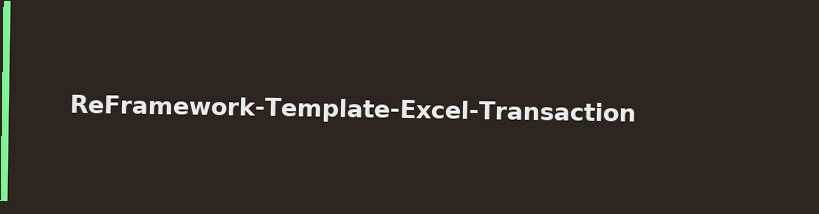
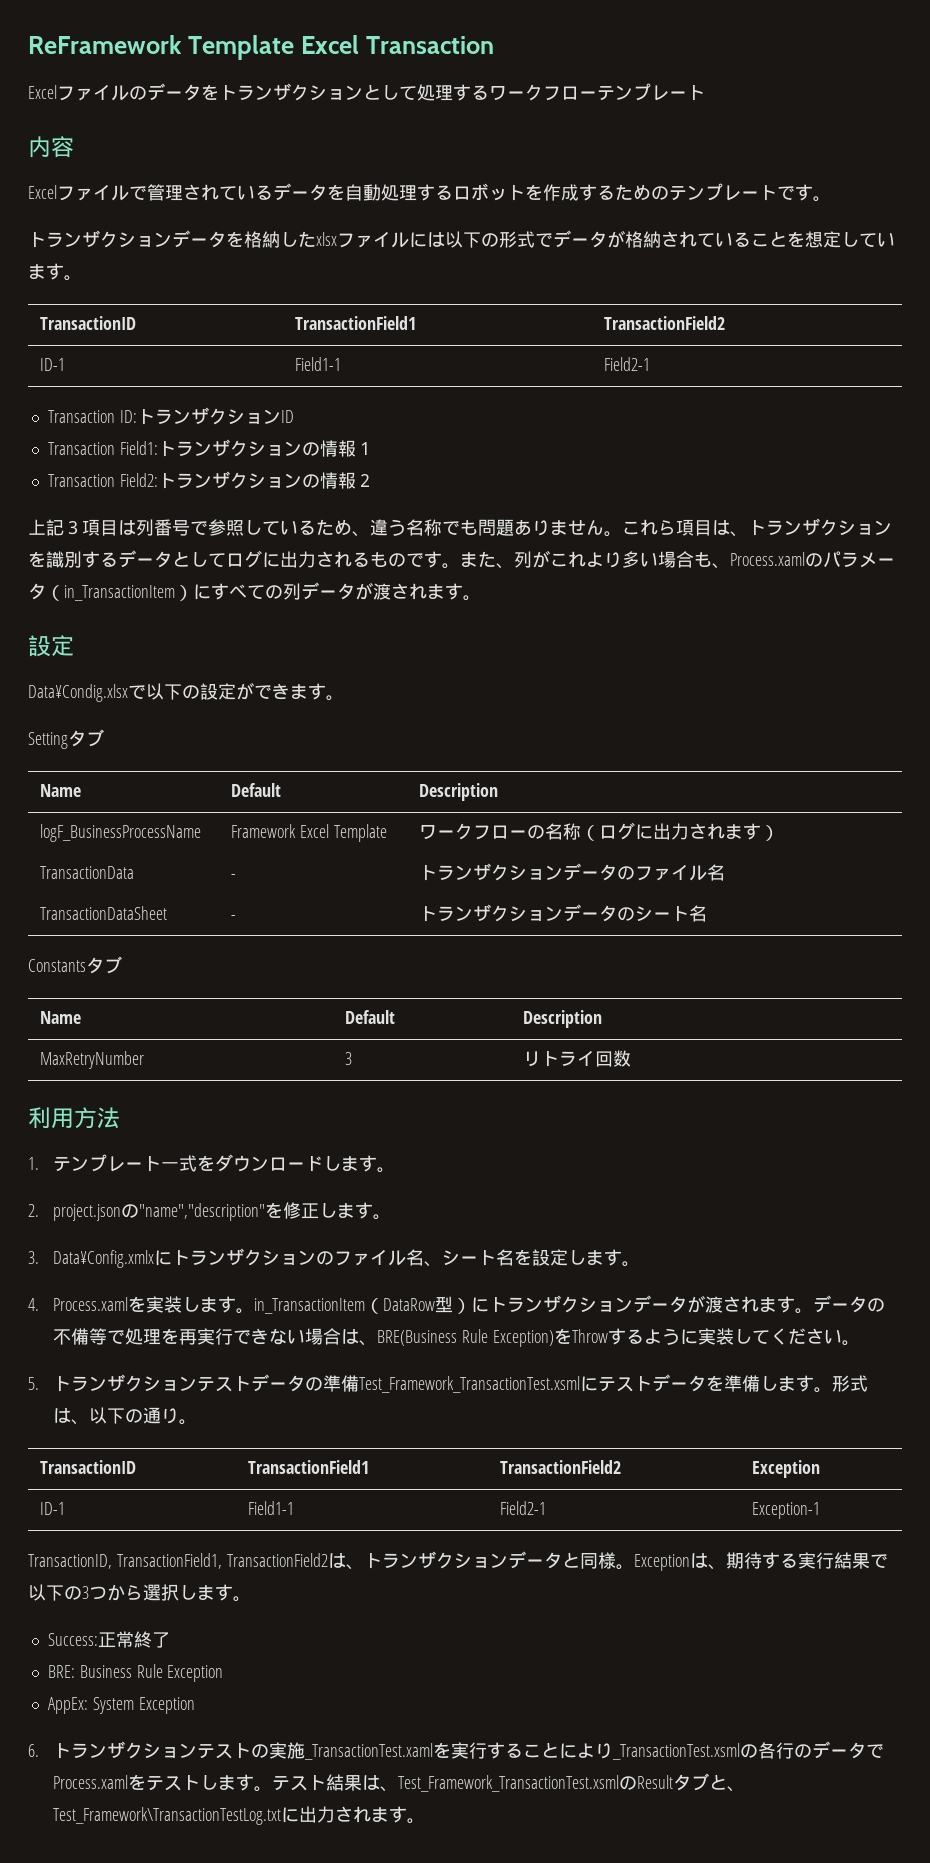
[69,94,637,127] ReFramework-Template-Excel-Transaction -> [28,35,494,60] [28,83,705,101] [28,136,74,158] [28,183,831,202] [28,230,895,248] [28,263,82,281] [39,316,136,330] [294,316,416,330] [603,316,725,330] [39,358,65,371] [294,357,341,371] [603,357,650,371] [47,407,294,425] [47,439,374,457] [47,471,374,489] [28,518,892,537] [28,550,895,569] [28,582,481,601] [28,635,74,657] [28,682,344,702] [28,729,104,749] [39,784,81,797] [230,783,281,797] [418,783,498,801] [39,824,201,842] [230,824,387,842] [418,822,779,841] [39,866,134,879] [230,874,236,879] [418,863,725,881] [39,906,167,920] [230,915,236,920] [418,904,707,922] [28,956,122,974] [39,1011,81,1024] [344,1010,395,1024] [522,1010,602,1028] [39,1051,144,1069] [344,1052,352,1065] [522,1050,631,1067] [28,1107,120,1129] [28,1154,396,1173] [28,1202,392,1221] [28,1248,641,1268] [28,1295,886,1314] [53,1328,861,1347] [28,1374,869,1393] [53,1407,198,1425] [39,1460,136,1474] [247,1460,369,1474] [499,1460,621,1474] [751,1460,820,1478] [39,1502,65,1515] [247,1501,294,1515] [499,1501,546,1515] [751,1502,820,1519] [28,1551,888,1571] [28,1584,251,1602] [47,1631,170,1648] [47,1664,224,1682] [47,1697,195,1714] [28,1741,885,1760] [53,1773,746,1792] [53,1806,426,1825] ReFramework Template Excel Transaction // Excelファイルのデータをトランザクションとして処理するワークフローテンプレート // 内容 // Excelファイルで管理されているデータを自動処理するロボットを作成するためのテンプレートです。 // トランザクションデータを格納したxlsxファイルには以下の形式でデータが格納されていることを想定しています。 // TransactionID | TransactionField1 | TransactionField2 // ID-1 | Field1-1 | Field2-1 // Transaction ID:トランザクションID // Transaction Field1:トランザクションの情報１ // Transaction Field2:トランザクションの情報２ // 上記３項目は列番号で参照しているため、違う名称でも問題ありません。これら項目は、トランザクションを識別するデータとしてログに出力されるものです。また、列がこれより多い場合も、Process.xamlのパラメータ（in_TransactionItem）にすべての列データが渡されます。 // 設定 // Data¥Condig.xlsxで以下の設定ができます。 // Settingタブ // Name | Default | Description // logF_BusinessProcessName | Framework Excel Template | ワークフローの名称（ログに出力されます） // TransactionData | - | トランザクションデータのファイル名 // TransactionDataSheet | - | トランザクションデータのシート名 // Constantsタブ // Name | Default | Description // MaxRetryNumber | 3 | リトライ回数 // 利用方法 // 1.テンプレート一式をダウンロードします。 // 2. project.jsonの"name","description"を修正します。 // 3. Data¥Config.xmlxにトランザクションのファイル名、シート名を設定します。 // 4. Process.xamlを実装します。in_TransactionItem（DataRow型）にトランザクションデータが渡されます。データの不備等で処理を再実行できない場合は、BRE(Business Rule Exception)をThrowするように実装してください。 // 5.トランザクションテストデータの準備Test_Framework_TransactionTest.xsmlにテストデータを準備します。形式は、以下の通り。 // TransactionID | TransactionField1 | TransactionField2 | Exception // ID-1 | Field1-1 | Field2-1 | Exception-1 // TransactionID, TransactionField1, TransactionField2は、トランザクションデータと同様。Exceptionは、期待する実行結果で以下の3つから選択します。 // Success:正常終了 // BRE: Business Rule Exception // AppEx: System Exception // 6.トランザクションテストの実施_TransactionTest.xamlを実行することにより_TransactionTest.xsmlの各行のデータでProcess.xamlをテストします。テスト結果は、Test_Framework_TransactionTest.xsmlのResultタブと、Test_Framework\TransactionTestLog.txtに出力されます。

